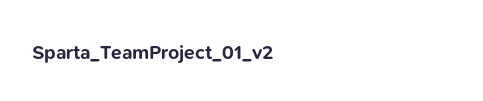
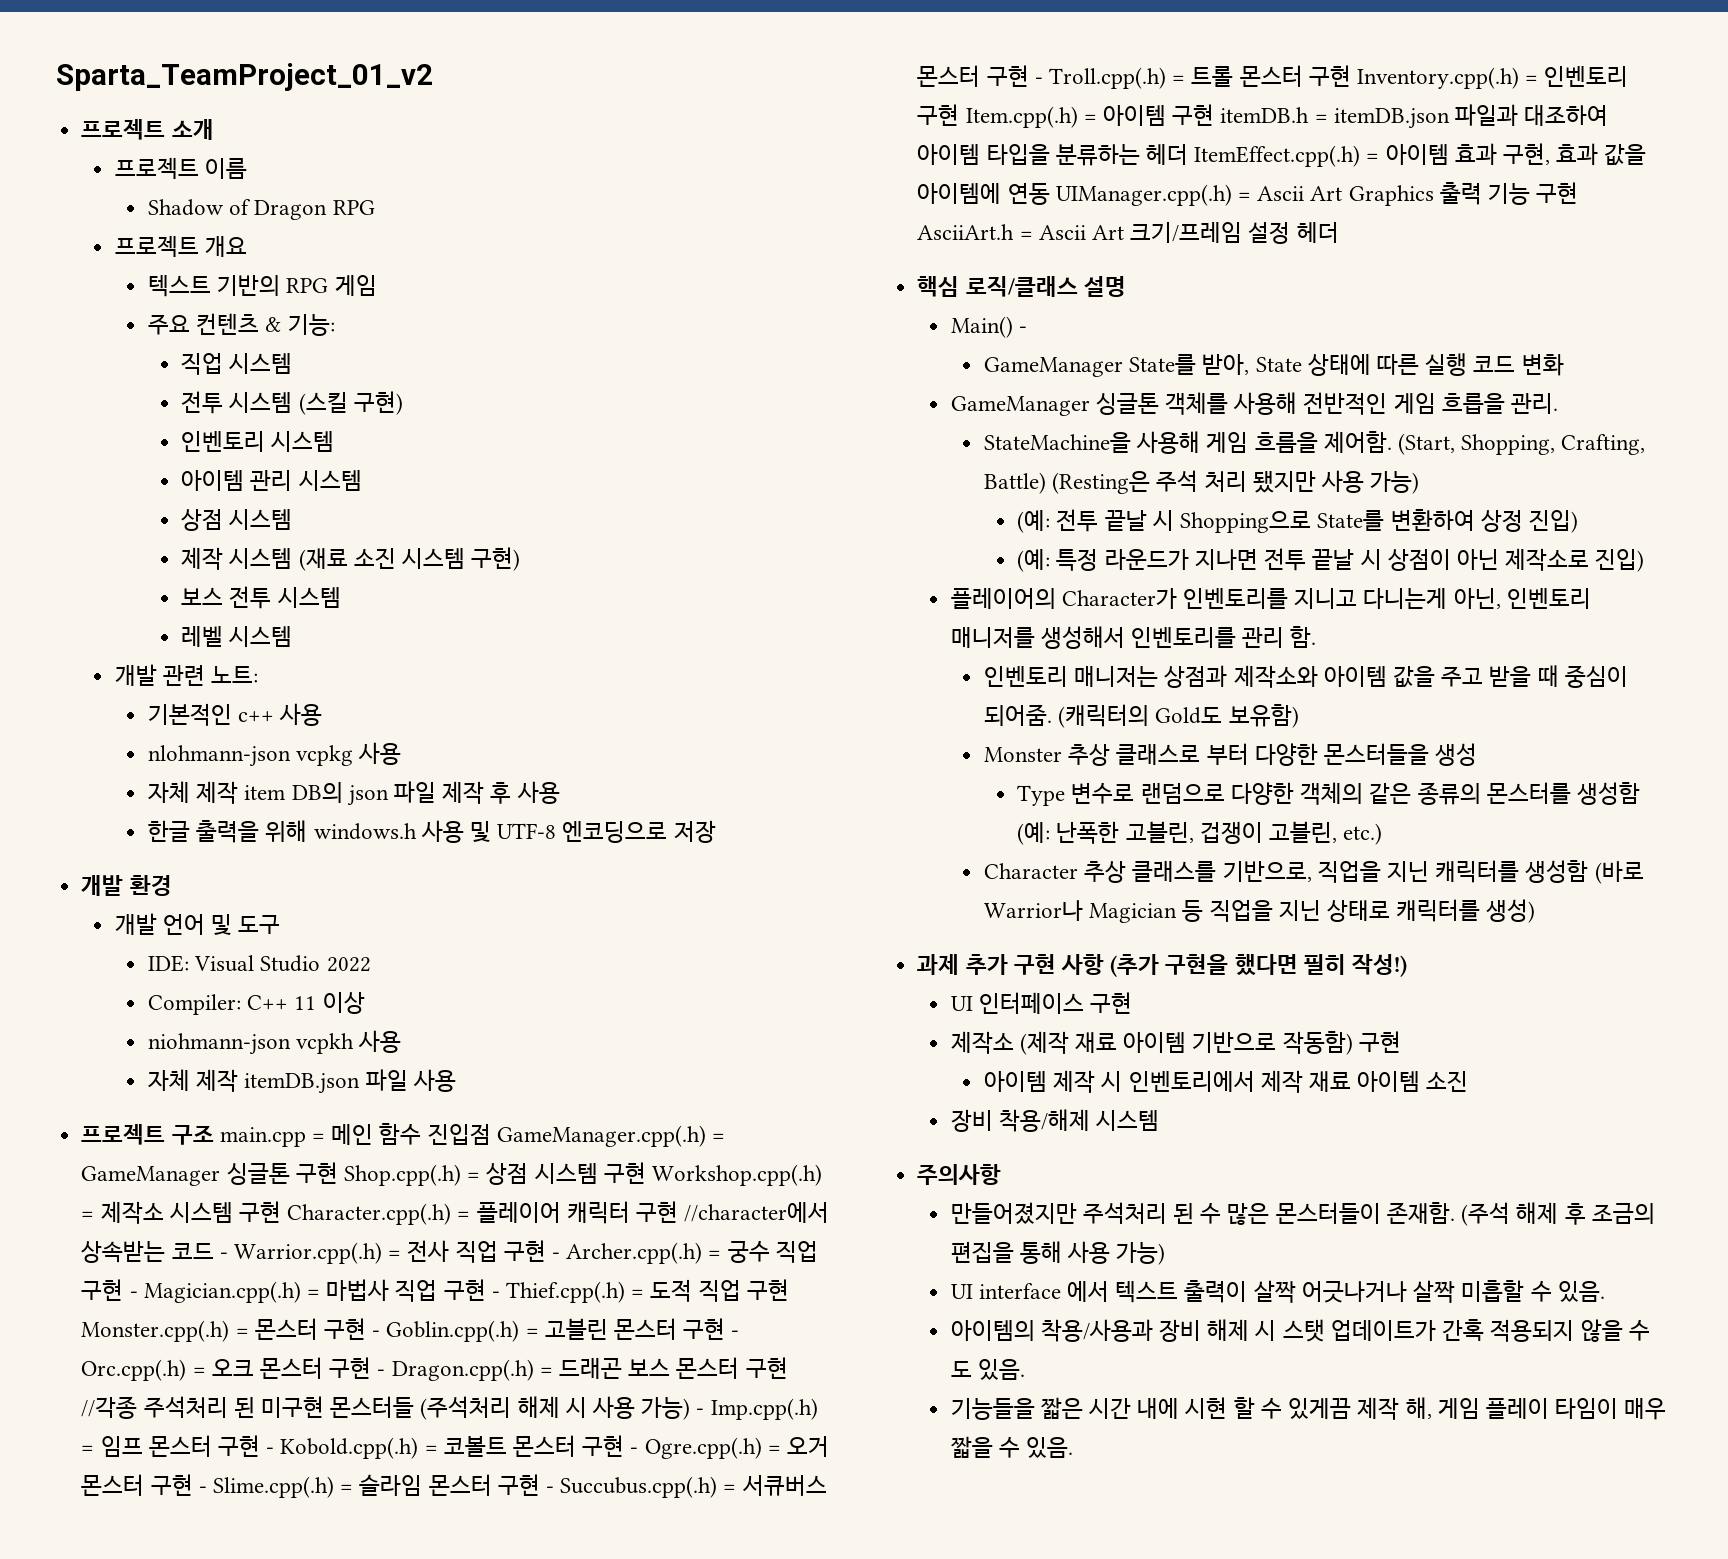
(273, 54) none -> [81,119,214,140] [114,157,247,180] [147,199,375,220] [114,235,247,258] [147,275,377,297] [147,313,335,336] [181,353,293,375] [181,391,403,415] [181,431,335,452] [181,470,362,491] [181,509,293,531] [181,547,521,571] [181,586,341,609] [181,626,293,647] [114,664,259,686] [147,703,323,726] [147,742,402,767] [147,781,560,806] [147,820,716,843] [81,875,172,896] [114,913,281,935] [147,955,371,972] [147,992,365,1015] [147,1030,402,1055] [147,1069,456,1094] [81,1123,725,1147] [81,1162,822,1186] [81,1201,830,1225] [81,1240,818,1264] [81,1279,789,1303] [81,1318,740,1342] [81,1357,788,1381] [81,1396,818,1420] [81,1435,830,1459] [81,1474,827,1498] [917,65,1629,89] [917,104,1609,129] [917,143,1647,167] [917,182,1579,206] [917,222,1339,244] [917,276,1126,297] [950,316,1027,338] [983,353,1564,377] [950,392,1559,416] [983,431,1646,455] [983,470,1420,494] [1017,509,1578,533] [1017,548,1645,572] [950,588,1591,609] [950,626,1317,649] [983,665,1628,688] [983,704,1299,728] [983,743,1478,766] [1017,782,1640,806] [1017,821,1383,845] [983,860,1644,884] [983,899,1536,923] [917,954,1407,977] [950,992,1133,1014] [950,1031,1401,1055] [983,1070,1469,1093] [950,1109,1160,1132] [917,1164,1002,1185] [950,1202,1655,1226] [950,1241,1166,1265] [950,1280,1605,1303] [950,1319,1650,1342] [950,1359,1025,1380] [950,1397,1667,1420] [950,1436,1074,1458] // 프로젝트 소개 // 프로젝트 이름 // Shadow of Dragon RPG // 프로젝트 개요 // 텍스트 기반의 RPG 게임 // 주요 컨텐츠 & 기능: // 직업 시스템 // 전투 시스템 (스킬 구현) // 인벤토리 시스템 // 아이템 관리 시스템 // 상점 시스템 // 제작 시스템 (재료 소진 시스템 구현) // 보스 전투 시스템 // 레벨 시스템 // 개발 관련 노트: // 기본적인 c++ 사용 // nlohmann-json vcpkg 사용 // 자체 제작 item DB의 json 파일 제작 후 사용 // 한글 출력을 위해 windows.h 사용 및 UTF-8 엔코딩으로 저장 // 개발 환경 // 개발 언어 및 도구 // IDE: Visual Studio 2022 // Compiler: C++ 11 이상 // niohmann-json vcpkh 사용 // 자체 제작 itemDB.json 파일 사용 // 프로젝트 구조 main.cpp = 메인 함수 진입점 GameManager.cpp(.h) = GameManager 싱글톤 구현 Shop.cpp(.h) = 상점 시스템 구현 Workshop.cpp(.h) = 제작소 시스템 구현 Character.cpp(.h) = 플레이어 캐릭터 구현 //character에서 상속받는 코드 - Warrior.cpp(.h) = 전사 직업 구현 - Archer.cpp(.h) = 궁수 직업 구현 - Magician.cpp(.h) = 마법사 직업 구현 - Thief.cpp(.h) = 도적 직업 구현 Monster.cpp(.h) = 몬스터 구현 - Goblin.cpp(.h) = 고블린 몬스터 구현 - Orc.cpp(.h) = 오크 몬스터 구현 - Dragon.cpp(.h) = 드래곤 보스 몬스터 구현 //각종 주석처리 된 미구현 몬스터들 (주석처리 해제 시 사용 가능) - Imp.cpp(.h) = 임프 몬스터 구현 - Kobold.cpp(.h) = 코볼트 몬스터 구현 - Ogre.cpp(.h) = 오거 몬스터 구현 - Slime.cpp(.h) = 슬라임 몬스터 구현 - Succubus.cpp(.h) = 서큐버스 몬스터 구현 - Troll.cpp(.h) = 트롤 몬스터 구현 Inventory.cpp(.h) = 인벤토리 구현 Item.cpp(.h) = 아이템 구현 itemDB.h = itemDB.json 파일과 대조하여 아이템 타입을 분류하는 헤더 ItemEffect.cpp(.h) = 아이템 효과 구현, 효과 값을 아이템에 연동 UIManager.cpp(.h) = Ascii Art Graphics 출력 기능 구현 AsciiArt.h = Ascii Art 크기/프레임 설정 헤더 // 핵심 로직/클래스 설명 // Main() - // GameManager State를 받아, State 상태에 따른 실행 코드 변화 // GameManager 싱글톤 객체를 사용해 전반적인 게임 흐릅을 관리. // StateMachine을 사용해 게임 흐름을 제어함. (Start, Shopping, Crafting, Battle) (Resting은 주석 처리 됐지만 사용 가능) // (예: 전투 끝날 시 Shopping으로 State를 변환하여 상정 진입) // (예: 특정 라운드가 지나면 전투 끝날 시 상점이 아닌 제작소로 진입) // 플레이어의 Character가 인벤토리를 지니고 다니는게 아닌, 인벤토리 매니저를 생성해서 인벤토리를 관리 함. // 인벤토리 매니저는 상점과 제작소와 아이템 값을 주고 받을 때 중심이 되어줌. (캐릭터의 Gold도 보유함) // Monster 추상 클래스로 부터 다양한 몬스터들을 생성 // Type 변수로 랜덤으로 다양한 객체의 같은 종류의 몬스터를 생성함 (예: 난폭한 고블린, 겁쟁이 고블린, etc.) // Character 추상 클래스를 기반으로, 직업을 지닌 캐릭터를 생성함 (바로 Warrior나 Magician 등 직업을 지닌 상태로 캐릭터를 생성) // 과제 추가 구현 사항 (추가 구현을 했다면 필히 작성!) // UI 인터페이스 구현 // 제작소 (제작 재료 아이템 기반으로 작동함) 구현 // 아이템 제작 시 인벤토리에서 제작 재료 아이템 소진 // 장비 착용/해제 시스템 // 주의사항 // 만들어졌지만 주석처리 된 수 많은 몬스터들이 존재함. (주석 해제 후 조금의 편집을 통해 사용 가능) // UI interface 에서 텍스트 출력이 살짝 어긋나거나 살짝 미흡할 수 있음. // 아이템의 착용/사용과 장비 해제 시 스탯 업데이트가 간혹 적용되지 않을 수 도 있음. // 기능들을 짧은 시간 내에 시현 할 수 있게끔 제작 해, 게임 플레이 타임이 매우 짧을 수 있음.

